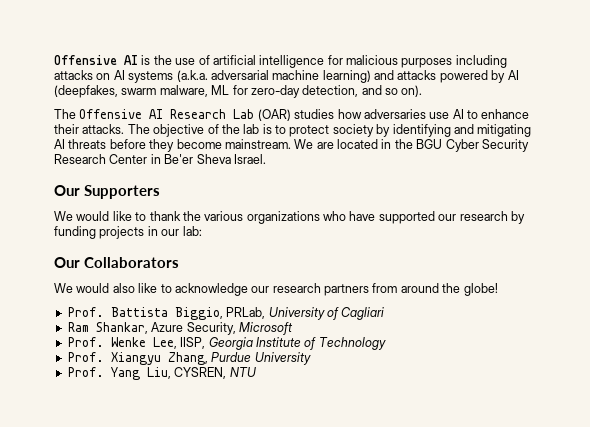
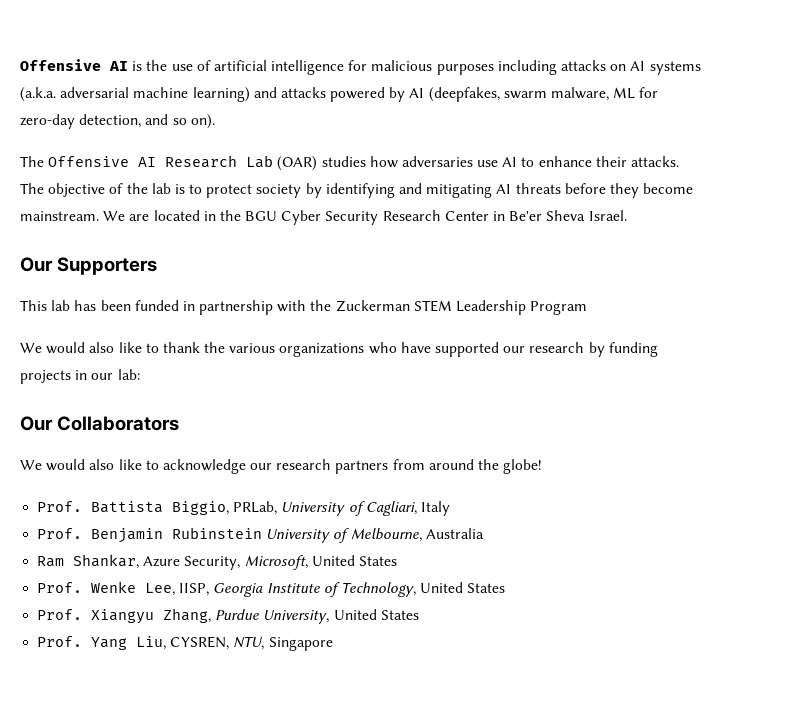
[54,211,110,221] // We would -> [20,300,588,315] [20,342,115,354] // This lab has been funded in partnership with the Zuckerman STEM Leadership Program // We would also
[341,307,385,320] Cagliari -> [365,501,450,516] [37,527,484,543] Cagliari, Italy // Prof. Benjamin Rubinstein University of Melbourne, Australia
[238,322,293,335] Microsoft -> [244,555,397,570] Microsoft, United States
[318,337,386,350] Technology -> [340,582,506,597] Technology, United States
[254,352,311,365] University -> [263,609,419,624] University, United States
[229,367,256,377] NTU -> [233,636,333,651] NTU, Singapore

